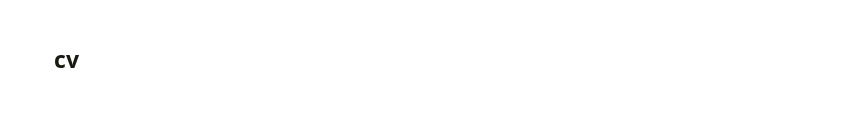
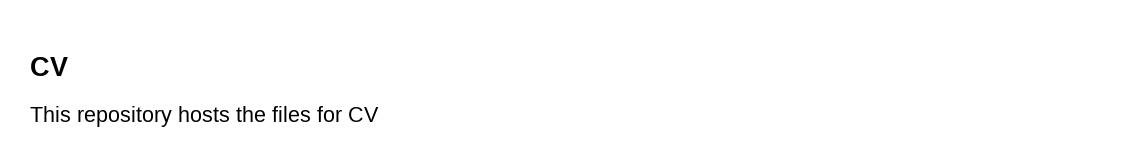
[54,55,80,68] cv -> [30,57,68,76] [30,106,379,127] CV // This repository hosts the files for CV

